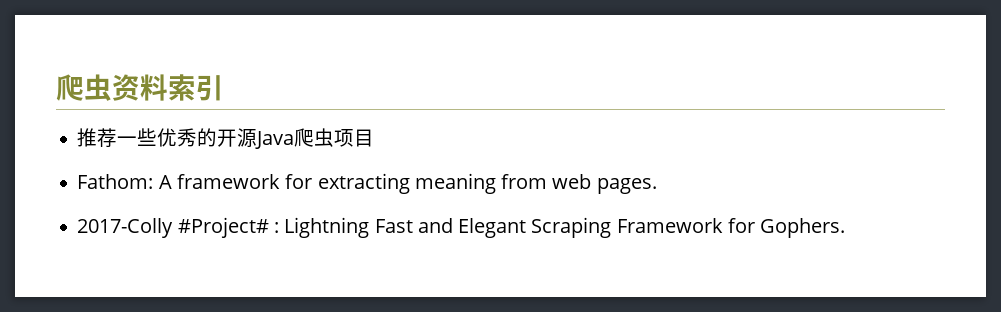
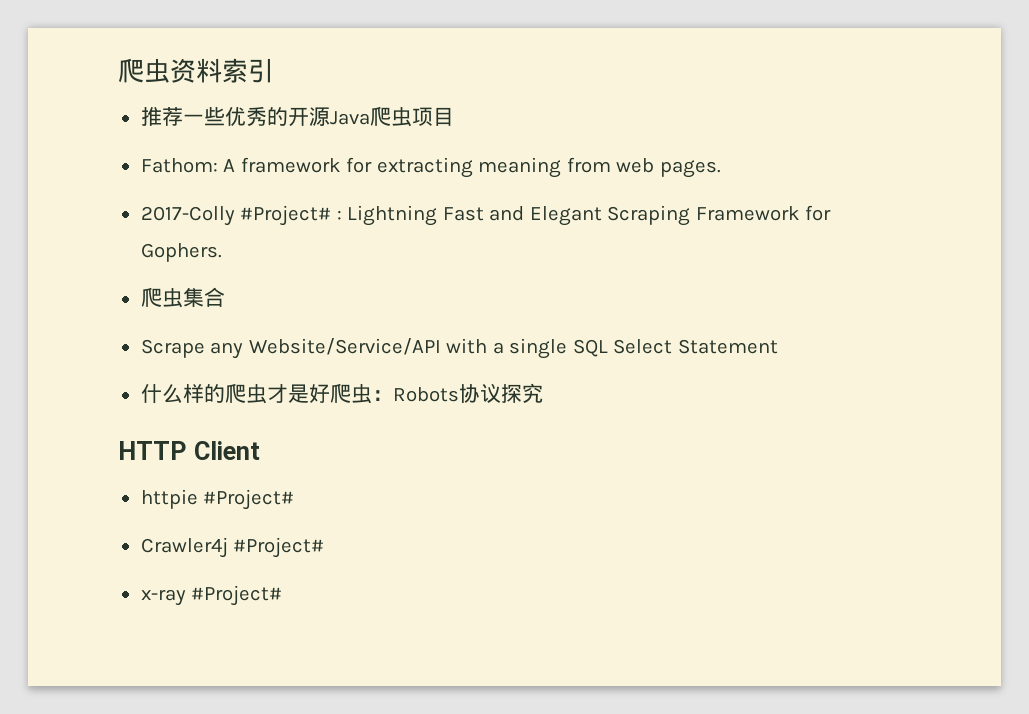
(846, 228) none -> [140,287,225,308] [140,338,778,359] [140,383,543,404] [118,441,260,460] [140,489,295,510] [140,537,325,558] [140,585,283,606] // 爬虫集合 // Scrape any Website/Service/API with a single SQL Select Statement // 什么样的爬虫才是好爬虫：Robots协议探究 // HTTP Client // httpie #Project# // Crawler4j #Project# // x-ray #Project#

